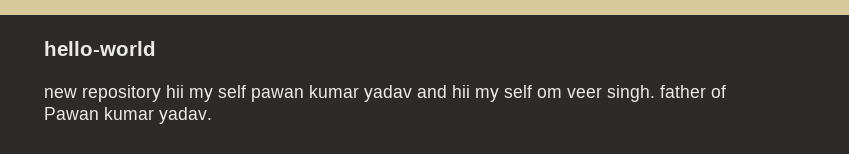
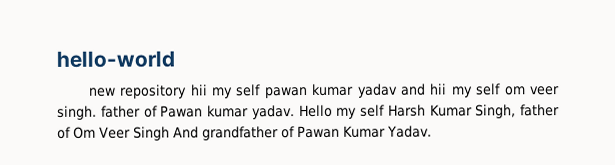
(212, 115) none -> [298,104,560,119] [57,125,432,141] Hello my self Harsh Kumar Singh, father of Om Veer Singh And grandfather of Pawan Kumar Yadav.

